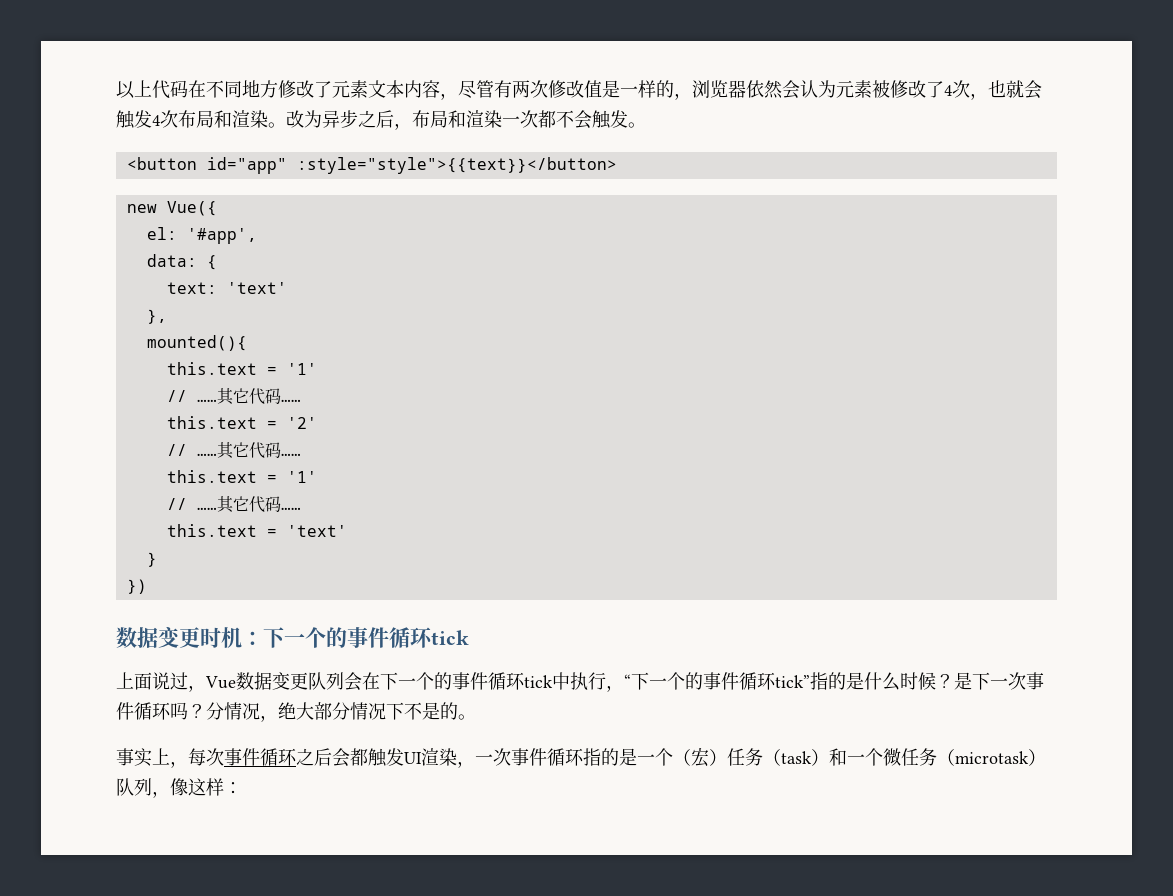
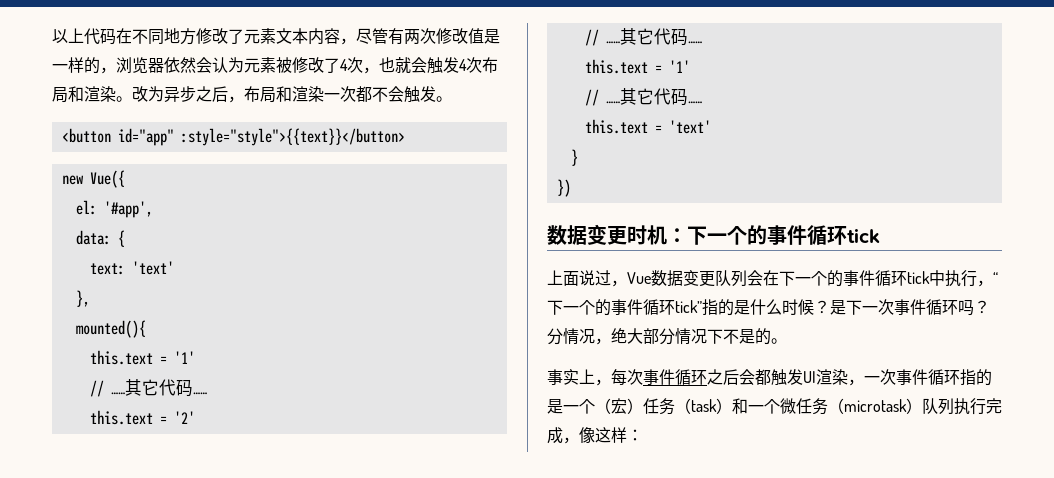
(152, 787) none -> [954,398,1002,415] [547,427,563,444] 执行完成

